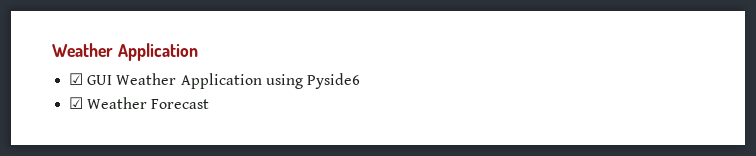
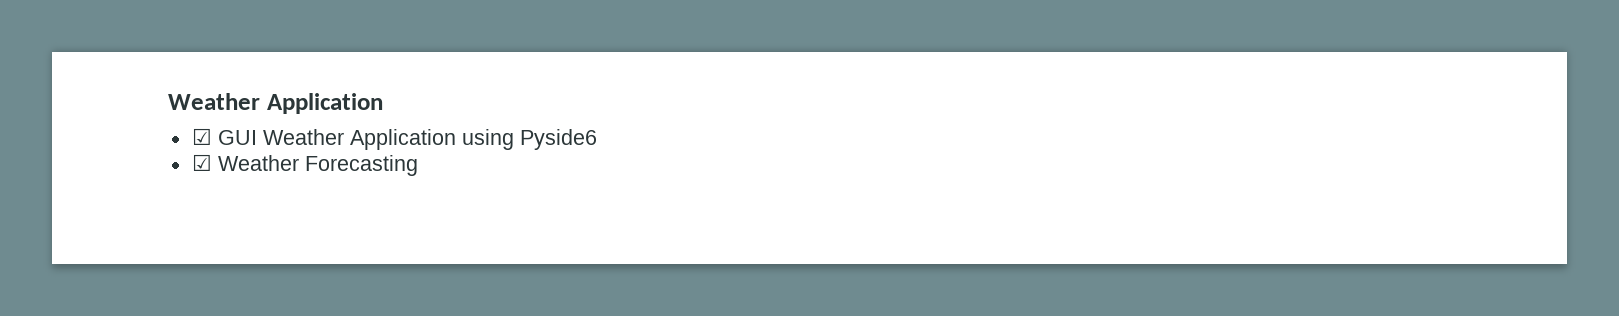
[151,99,210,109] Forecast -> [304,155,418,176] Forecasting

